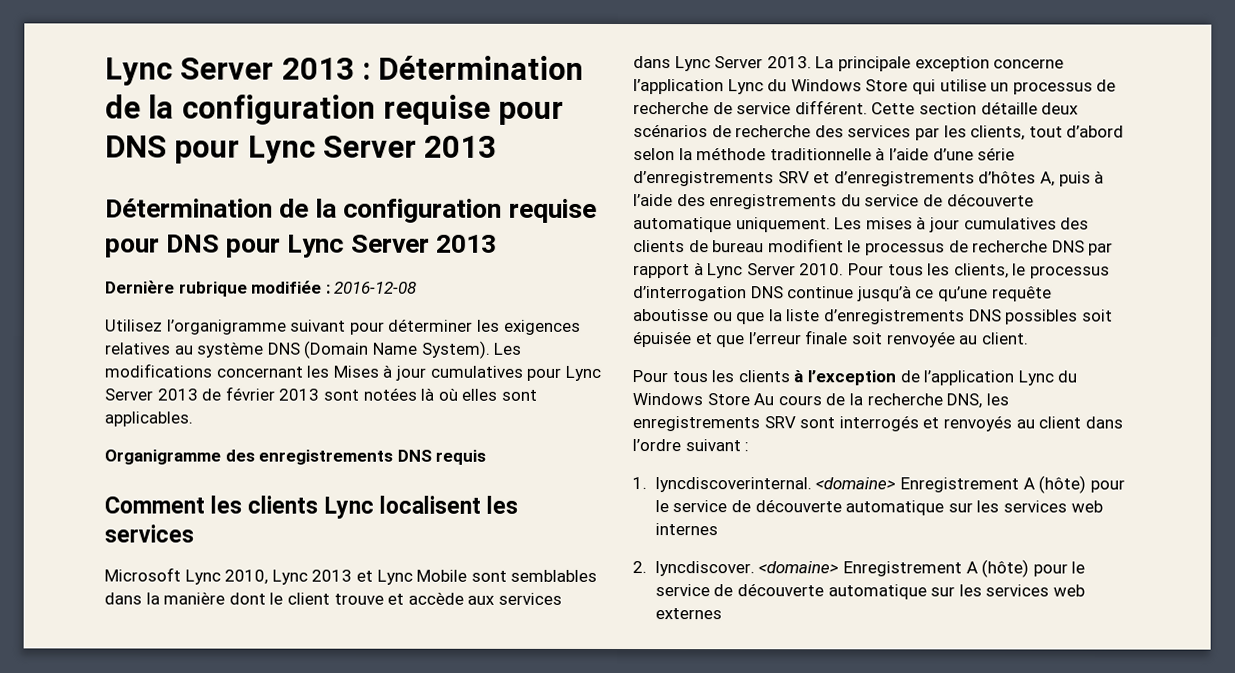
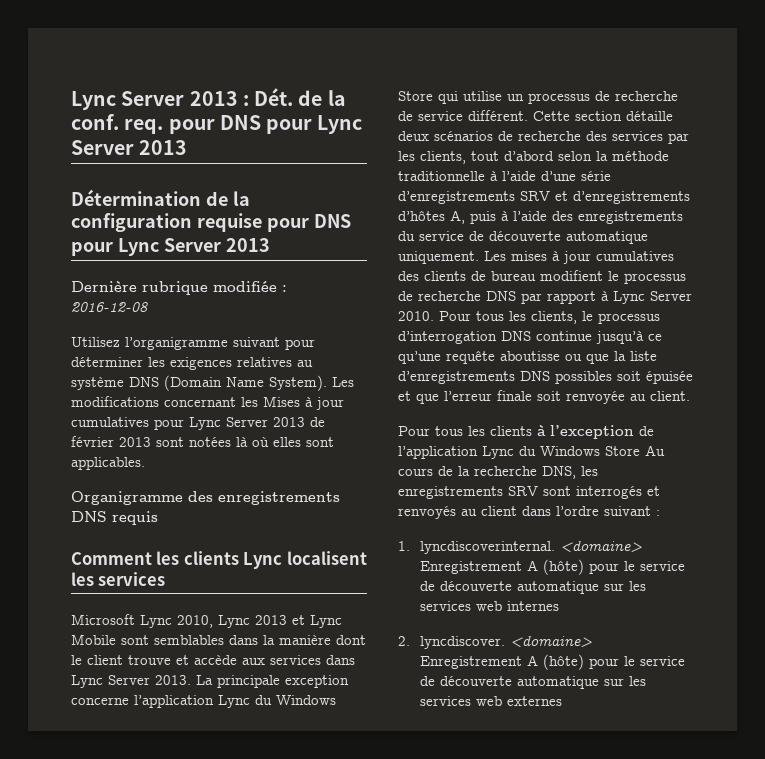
[378,55,585,80] [105,94,492,125] Détermination de la configuration requise -> [254,88,346,106] [71,114,164,134] Dét. de la conf. req.

